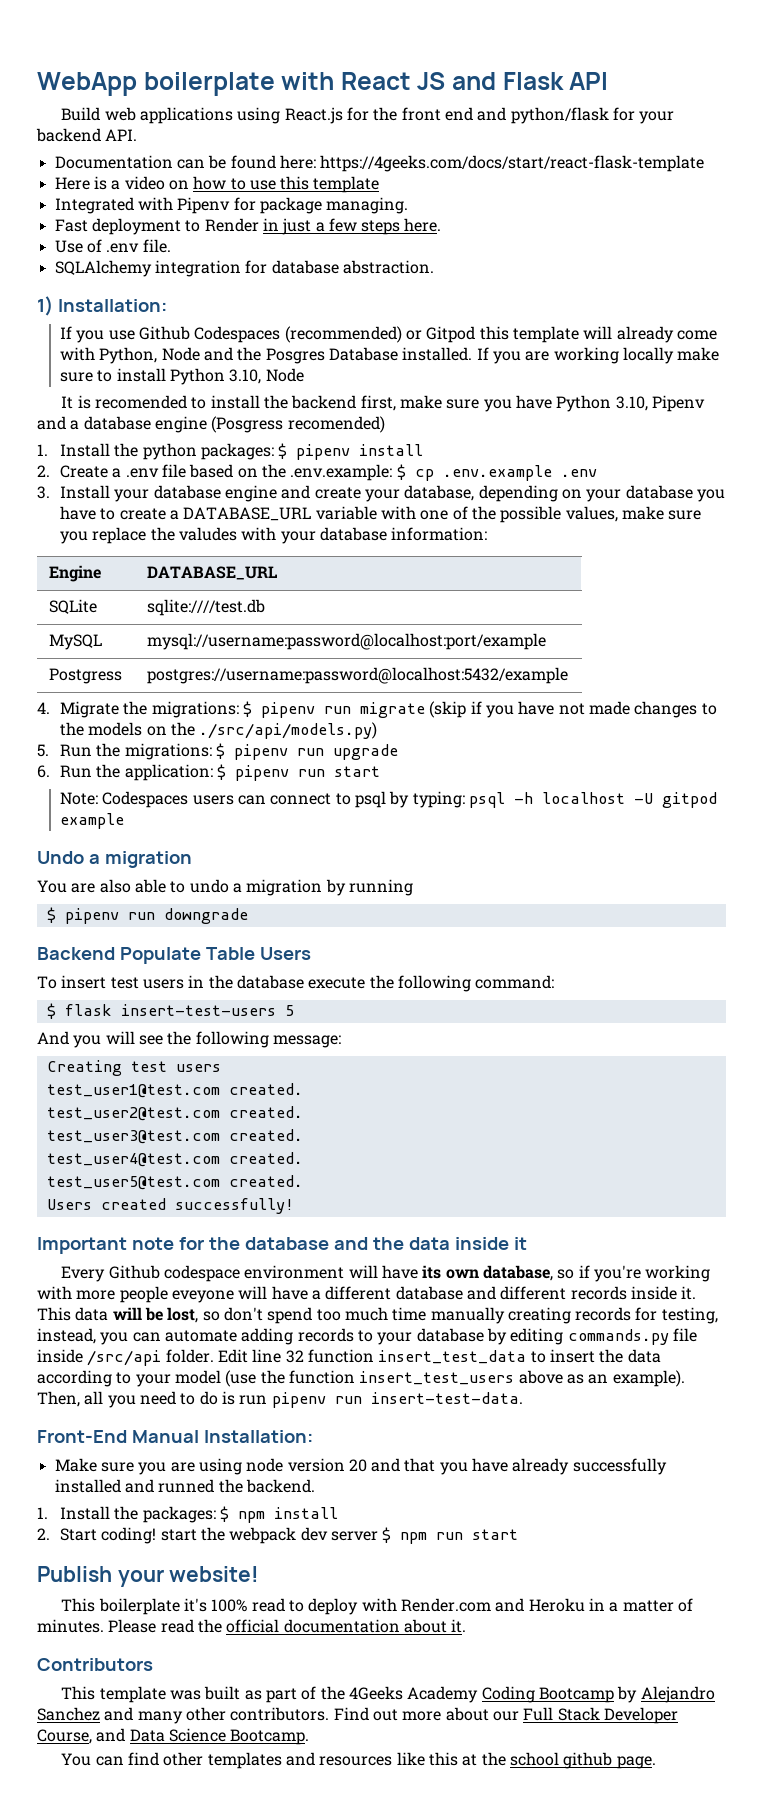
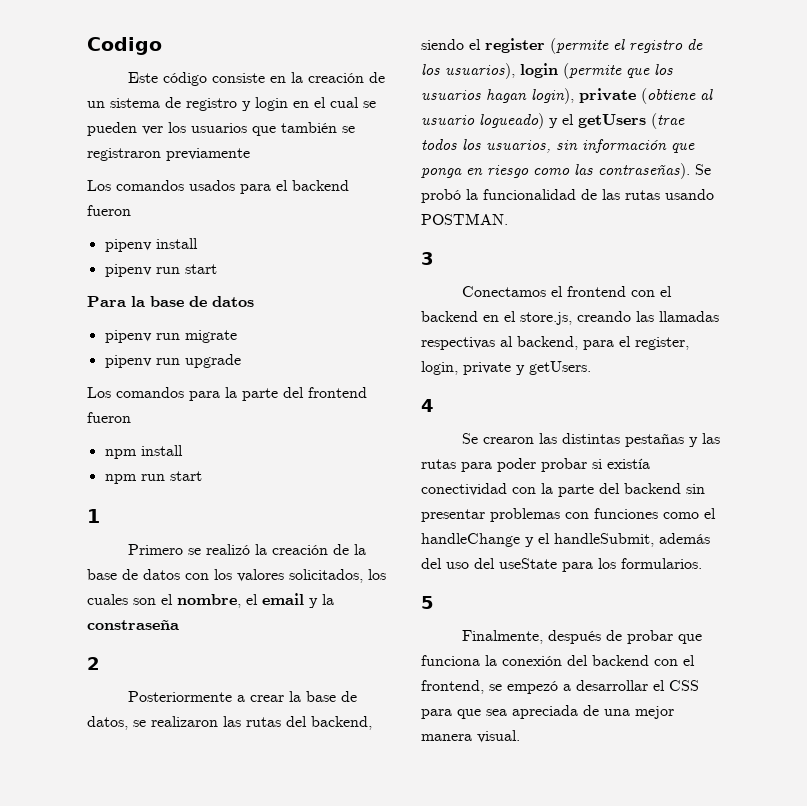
[37,72,609,96] [61,107,675,124] [36,128,138,142] [54,155,705,172] [54,176,380,193] [54,197,409,214] [54,218,442,235] [54,239,171,253] [54,260,434,277] [37,296,167,316] [60,326,717,343] [60,347,720,364] [60,368,304,385] [61,395,705,412] [37,416,385,433] [37,443,424,460] [37,464,597,481] [37,485,725,502] [60,506,702,523] [60,527,488,544] [49,565,102,582] [147,566,278,580] [49,599,98,614] [147,599,266,616] [49,634,103,650] [147,633,547,650] [49,668,123,684] [147,667,569,684] [37,701,717,718] [60,722,378,739] [37,743,399,760] [37,764,381,781] [60,791,718,808] [60,813,125,829] [37,851,192,868] [37,879,413,896] [46,907,248,924] [37,947,311,964] [37,975,555,992] [46,1003,294,1019] [37,1031,341,1048] [46,1060,221,1076] [46,1083,303,1098] [46,1106,303,1121] [46,1129,303,1144] [46,1152,303,1167] [46,1175,303,1190] [46,1198,294,1214] [37,1237,527,1254] [61,1265,711,1282] [37,1286,697,1303] [37,1307,718,1324] [37,1328,697,1345] [37,1349,661,1366] [37,1370,685,1387] [37,1391,523,1408] [37,1430,313,1443] [54,1458,667,1475] [54,1479,315,1493] [37,1506,339,1523] [37,1527,519,1544] [37,1566,260,1587] [61,1598,693,1615] [37,1619,467,1633] [37,1658,153,1671] [61,1686,715,1703] [37,1707,678,1724] [37,1728,310,1745] [61,1752,656,1769] WebApp boilerplate with React JS and Flask API // Build web applications using React.js for the front end and python/flask for your backend API. // Documentation can be found here: https://4geeks.com/docs/start/react-flask-template // Here is a video on how to use this template // Integrated with Pipenv for package managing. // Fast deployment to Render in just a few steps here. // Use of .env file. // SQLAlchemy integration for database abstraction. // 1) Installation: // If you use Github Codespaces (recommended) or Gitpod this template will already come with Python, Node and the Posgres Database installed. If you are working locally make sure to install Python 3.10, Node // It is recomended to install the backend first, make sure you have Python 3.10, Pipenv and a database engine (Posgress recomended) // 1. Install the python packages: $ pipenv install // 2. Create a .env file based on the .env.example: $ cp .env.example .env // 3. Install your database engine and create your database, depending on your database you have to create a DATABASE_URL variable with one of the possible values, make sure you replace the valudes with your database information: // Engine | DATABASE_URL // SQLite | sqlite:////test.db // MySQL | mysql://username:password@localhost:port/example // Postgress | postgres://username:password@localhost:5432/example // 4. Migrate the migrations: $ pipenv run migrate (skip if you have not made changes to the models on the ./src/api/models.py) // 5. Run the migrations: $ pipenv run upgrade // 6. Run the application: $ pipenv run start // Note: Codespaces users can connect to psql by typing: psql -h localhost -U gitpod example // Undo a migration // You are also able to undo a migration by running // $ pipenv run downgrade // Backend Populate Table Users // To insert test users in the database execute the following command: // $ flask insert-test-users 5 // And you will see the following message: // Creating test users // test_user1@test.com created. // test_user2@test.com created. // test_user3@test.com created. // test_user4@test.com created. // test_user5@test.com created. // Users created successfully! // Important note for the database and the data inside it // Every Github codespace environment will have its own database, so if you're working with more people eveyone will have a different database and different records inside it. This data will be lost, so don't spend too much time manually creating records for testing, instead, you can automate adding records to your database by editing commands.py file inside /src/api folder. Edit line 32 function insert_test_data to insert the data according to your model (use the function insert_test_users above as an example). Then, all you need to do is run pipenv run insert-test-data. // Front-End Manual Installation: // Make sure you are using node version 20 and that you have already successfully installed and runned the backend. // 1. Install the packages: $ npm install // 2. Start coding! start the webpack dev server $ npm run start // Publish your website! // This boilerplate it's 100% read to deploy with Render.com and Heroku in a matter of minutes. Please read the official documentation about it. // Contributors // This template was built as part of the 4Geeks Academy Coding Bootcamp by Alejandro Sanchez and many other contributors. Find out more about our Full Stack Developer Course, and Data Science Bootcamp. // You can find other templates and resources like this at the school github page. -> [87,37,162,55] [127,72,385,86] [87,97,376,111] [87,122,355,136] [87,148,250,161] [87,180,349,194] [87,205,131,216] [104,238,198,252] [104,264,217,277] [87,296,254,307] [104,330,237,343] [104,354,241,368] [87,387,367,401] [87,412,131,423] [104,445,183,459] [104,471,202,484] [87,509,100,523] [127,544,366,555] [87,569,386,583] [87,593,334,608] [87,620,179,630] [87,657,100,670] [127,691,357,702] [87,716,372,730] [421,38,703,54] [421,63,673,79] [421,88,713,104] [421,113,685,129] [421,139,695,153] [421,163,711,179] [421,189,714,203] [421,213,508,225] [421,252,434,265] [461,286,672,297] [421,311,719,325] [421,336,689,350] [421,361,591,375] [421,399,434,412] [461,433,720,447] [421,458,650,472] [421,483,705,497] [421,508,716,522] [421,533,710,547] [421,558,702,572] [421,596,434,609] [461,630,702,644] [421,655,695,666] [421,680,699,694] [421,705,674,719] [421,730,520,743] Codigo // Este código consiste en la creación de un sistema de registro y login en el cual se pueden ver los usuarios que también se registraron previamente // Los comandos usados para el backend fueron // pipenv install // pipenv run start // Para la base de datos // pipenv run migrate // pipenv run upgrade // Los comandos para la parte del frontend fueron // npm install // npm run start // 1 // Primero se realizó la creación de la base de datos con los valores solicitados, los cuales son el nombre, el email y la constraseña // 2 // Posteriormente a crear la base de datos, se realizaron las rutas del backend, siendo el register (permite el registro de los usuarios), login (permite que los usuarios hagan login), private (obtiene al usuario logueado) y el getUsers (trae todos los usuarios, sin información que ponga en riesgo como las contraseñas). Se probó la funcionalidad de las rutas usando POSTMAN. // 3 // Conectamos el frontend con el backend en el store.js, creando las llamadas respectivas al backend, para el register, login, private y getUsers. // 4 // Se crearon las distintas pestañas y las rutas para poder probar si existía conectividad con la parte del backend sin presentar problemas con funciones como el handleChange y el handleSubmit, además del uso del useState para los formularios. // 5 // Finalmente, después de probar que funciona la conexión del backend con el frontend, se empezó a desarrollar el CSS para que sea apreciada de una mejor manera visual.

